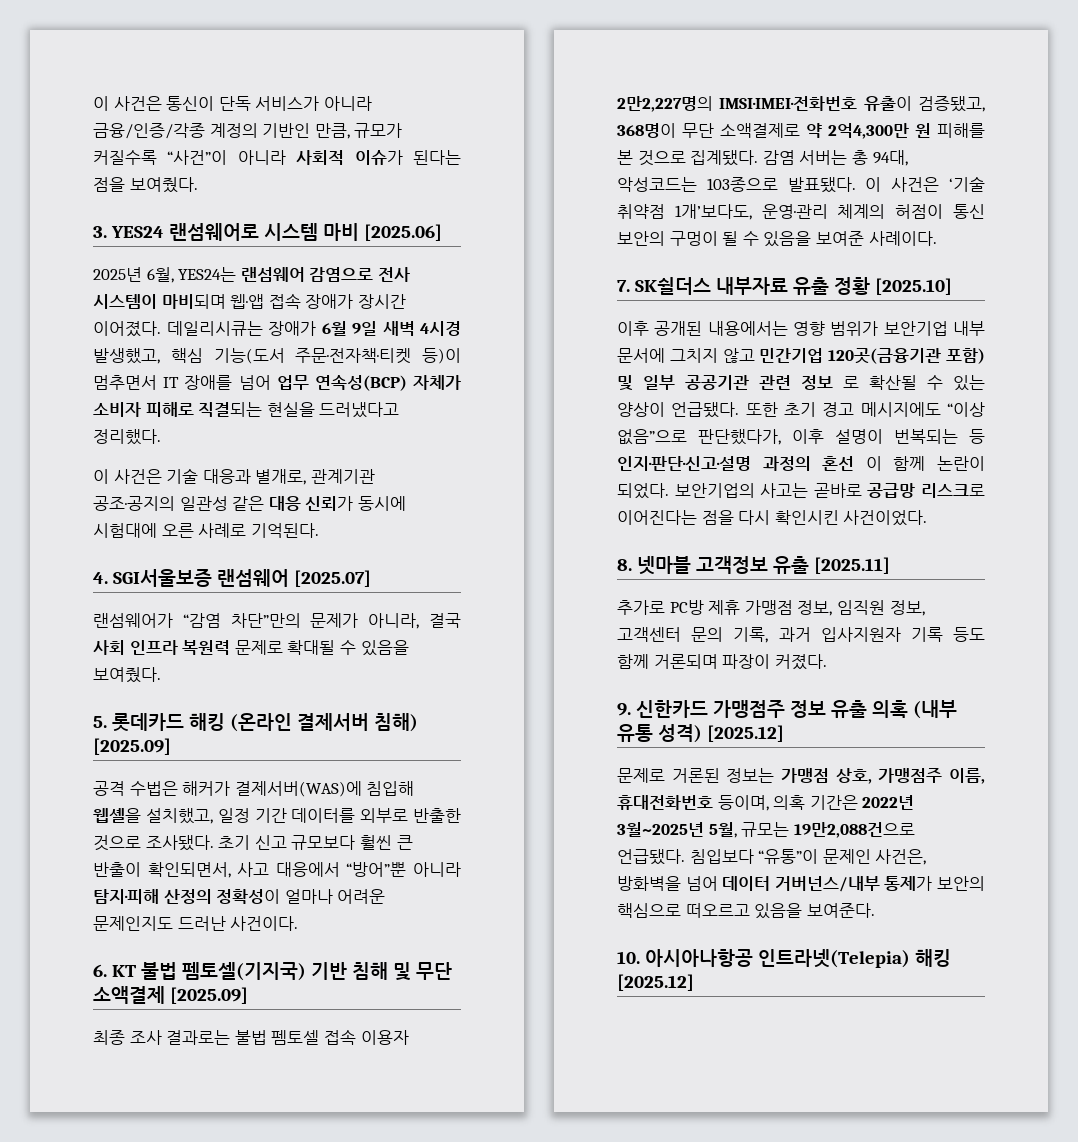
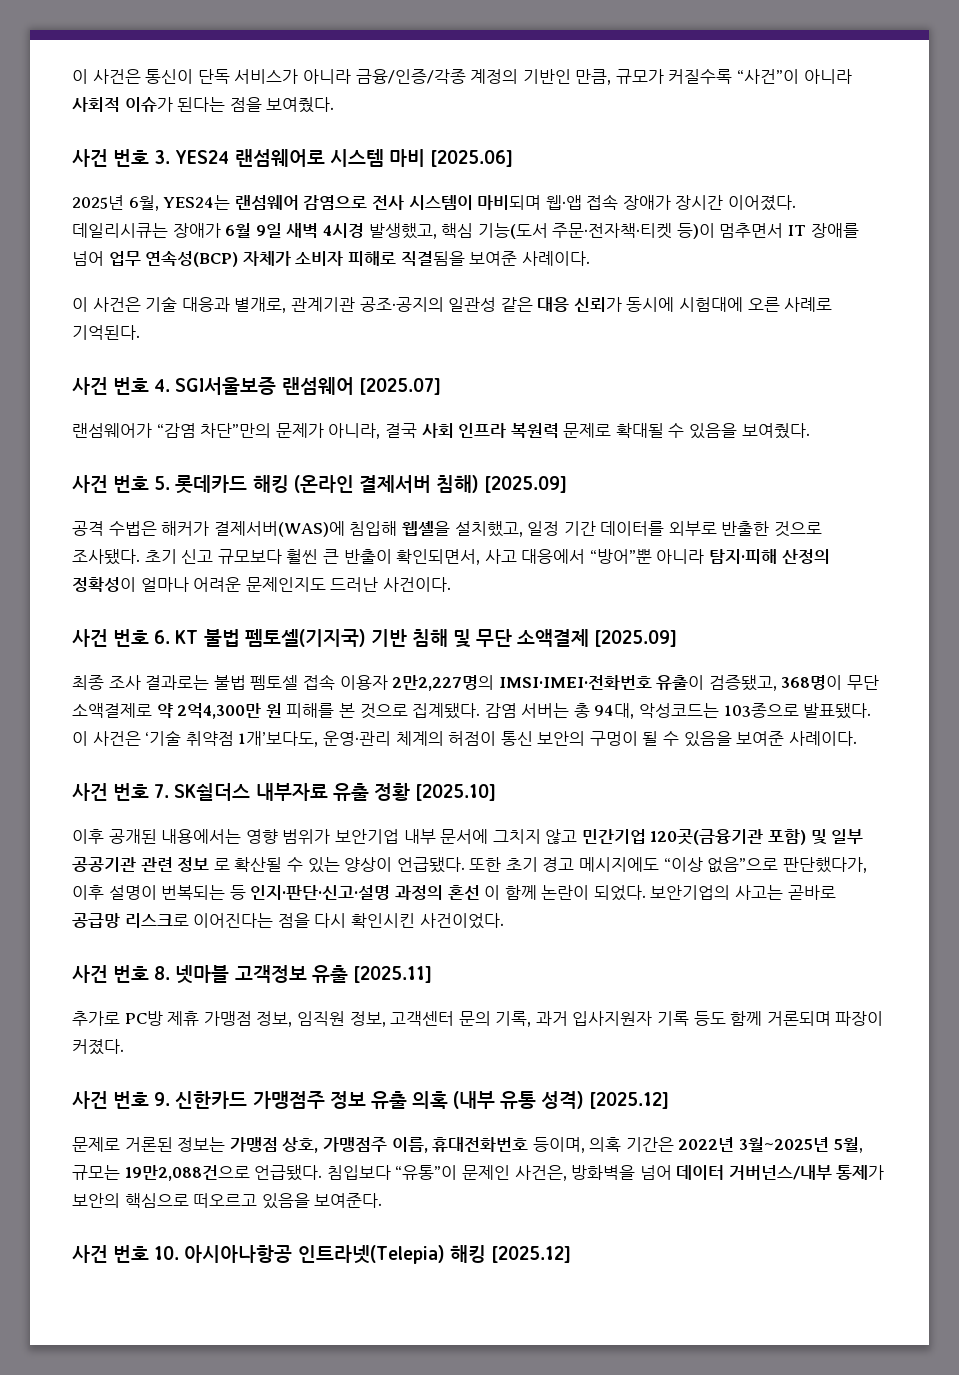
(198, 185) none -> [72,149,150,167] 사건 번호
[198,402,400,418] [93,429,161,445] 직결되는 현실을 드러냈다고 정리했다. -> [400,251,590,266] 직결됨을 보여준 사례이다.
(319, 530) none -> [72,377,150,395] 사건 번호
(161, 675) none -> [72,475,150,493] 사건 번호
(299, 923) none -> [72,629,150,647] 사건 번호
(937, 238) none -> [72,783,150,801] 사건 번호
(928, 518) none -> [72,965,150,983] 사건 번호
(827, 662) none -> [72,1091,150,1109] 사건 번호
(875, 910) none -> [72,1245,150,1263] 사건 번호

